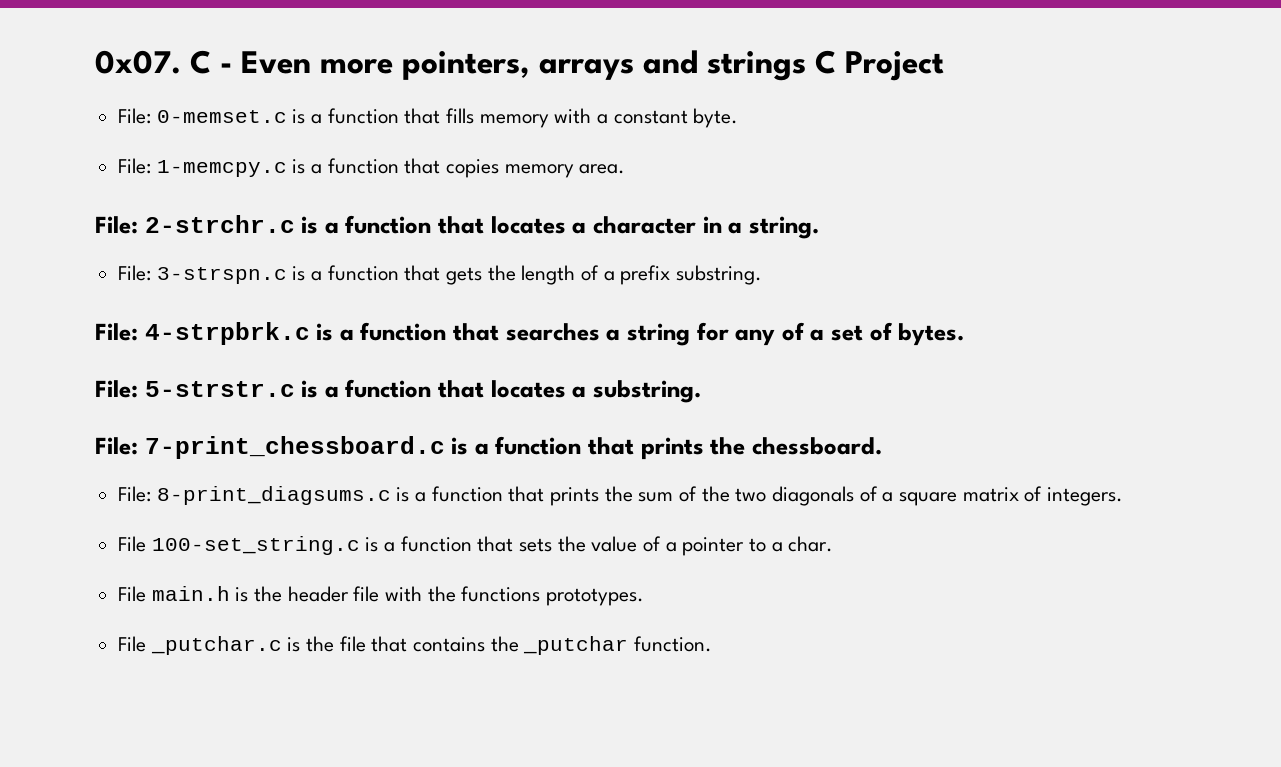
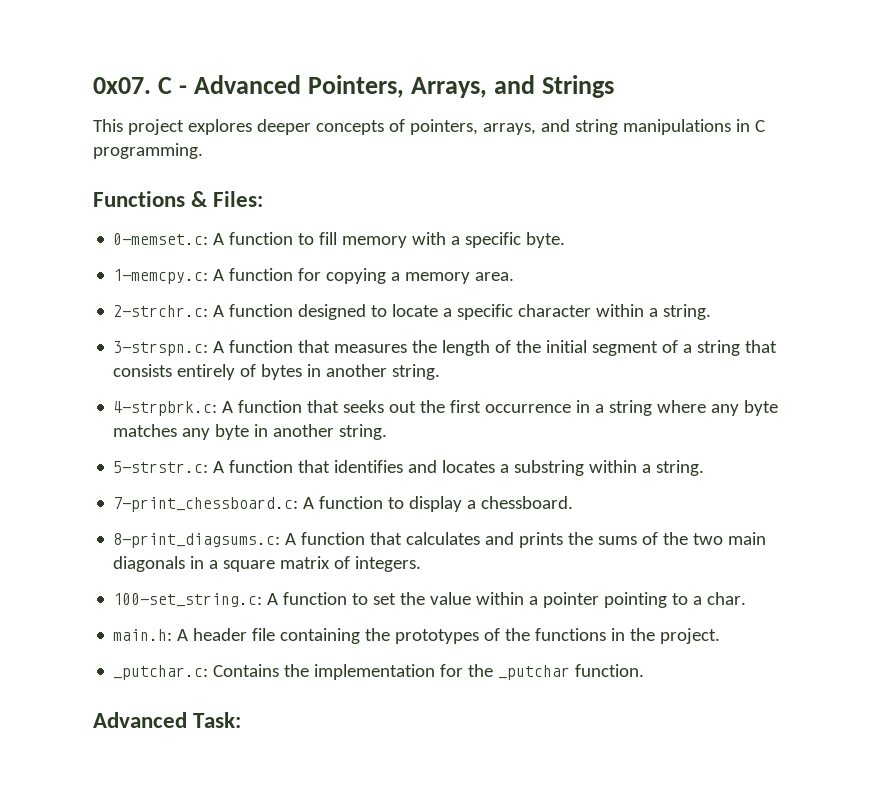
[241,50,944,81] [118,108,475,124] Even more pointers, arrays and strings C Project // File: 0-memset.c is a function that fills -> [194,75,615,98] [93,119,765,135] [93,143,203,159] [93,191,264,207] [113,232,338,245] Advanced Pointers, Arrays, and Strings // This project explores deeper concepts of pointers, arrays, and string manipulations in C programming. // Functions & Files: // 0-memset.c: A function to fill
[613,110,688,124] constant -> [465,232,522,248] specific
[118,158,626,178] [95,215,819,239] [118,265,483,285] File: 1-memcpy.c is a function that copies memory area. // File: 2-strchr.c is a function that locates a character in a string. // File: 3-strspn.c is a function that gets -> [113,268,515,284] [113,304,712,320] [113,340,408,356] 1-memcpy.c: A function for copying a memory area. // 2-strchr.c: A function designed to locate a specific character within a string. // 3-strspn.c: A function that measures
[603,265,763,285] [95,322,965,346] [95,379,701,403] [95,436,882,460] [118,486,878,506] a prefix substring. // File: 4-strpbrk.c is a function that searches a string for any of a set of bytes. // File: 5-strstr.c is a function that locates a substring. // File: 7-print_chessboard.c is a function that prints the chessboard. // File: 8-print_diagsums.c is a function that prints the sum of the two diagonals of -> [516,340,778,356] [113,364,441,380] [113,400,779,416] [113,424,388,440] [113,460,705,476] [113,496,574,512] [113,532,767,548] [113,556,205,572] the initial segment of a string that consists entirely of bytes in another string. // 4-strpbrk.c: A function that seeks out the first occurrence in a string where any byte matches any byte in another string. // 5-strstr.c: A function that identifies and locates a substring within a string. // 7-print_chessboard.c: A function to display a chessboard. // 8-print_diagsums.c: A function that calculates and prints the sums of the two main diagonals in
[118,536,553,555] File 100-set_string.c is a function that sets -> [113,592,397,607] 100-set_string.c: A function to set
[643,536,662,552] of -> [476,592,525,605] within
(745, 546) none -> [604,592,668,608] pointing
[118,586,645,606] [118,636,486,655] File main.h is the header file with the functions prototypes. // File _putchar.c is the file that contains -> [113,628,721,644] [113,664,464,680] main.h: A header file containing the prototypes of the functions in the project. // _putchar.c: Contains the implementation for
(713, 644) none -> [93,712,242,728] // Advanced Task:

